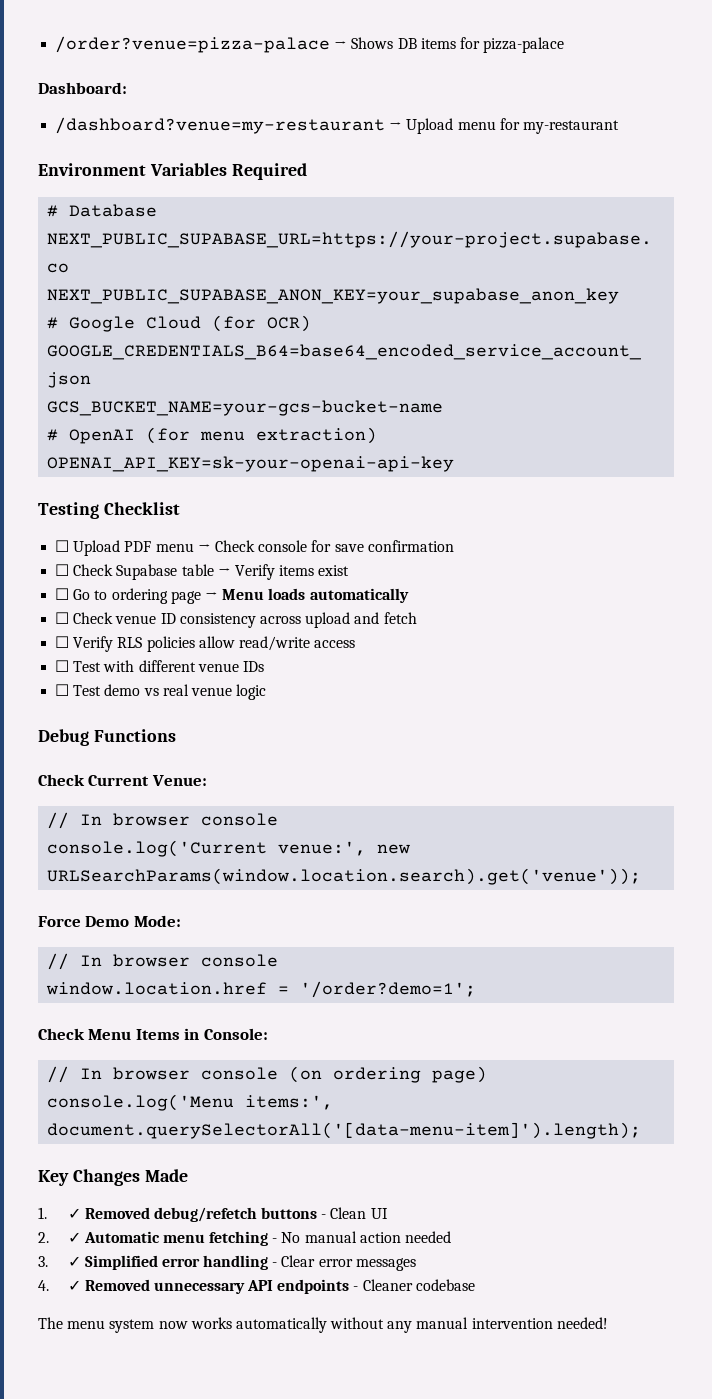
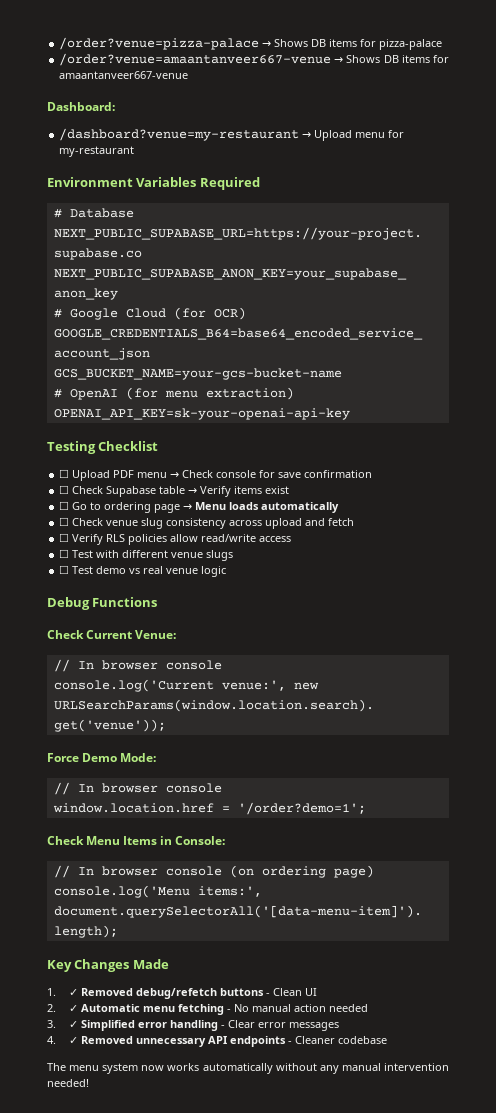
(565, 45) none -> [59,53,450,66] [59,71,189,79] // /order?venue=amaantanveer667-venue → Shows DB items for amaantanveer667-venue
[160,613,176,624] ID -> [141,518,164,529] slug
[242,661,264,672] IDs -> [206,550,234,561] slugs

